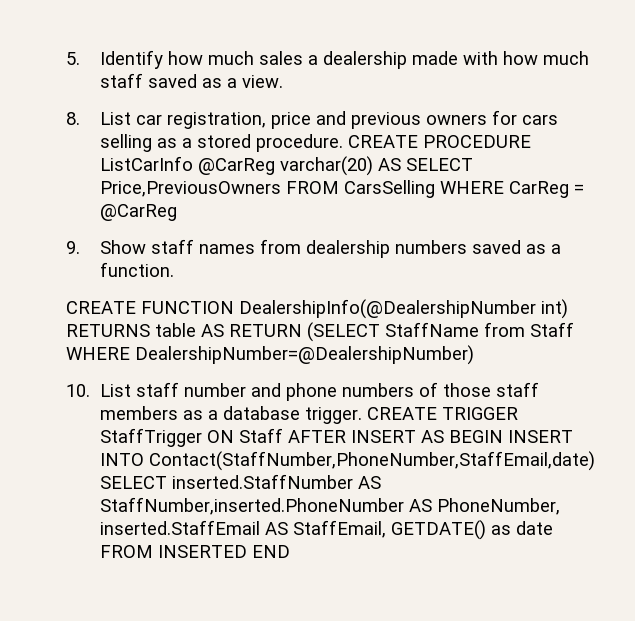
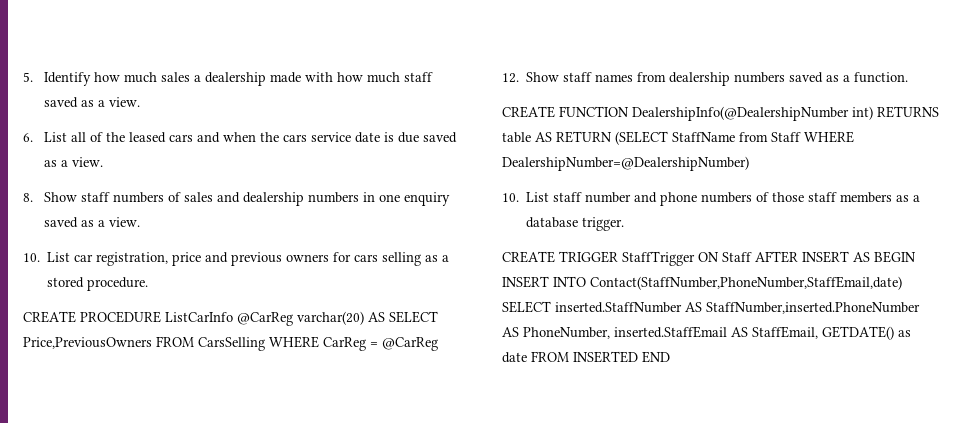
[66,112,80,125] 8. -> [23,132,458,143] [44,157,104,167] [23,192,451,206] [44,217,141,228] [23,253,40,262] 6. List all of the leased cars and when the cars service date is due saved as a view. // 8. Show staff numbers of sales and dealership numbers in one enquiry saved as a view. // 10.
(343, 143) none -> (149, 284) //
[66,241,80,254] 9. -> [502,73,519,83] 12.
(362, 415) none -> (625, 224) //

